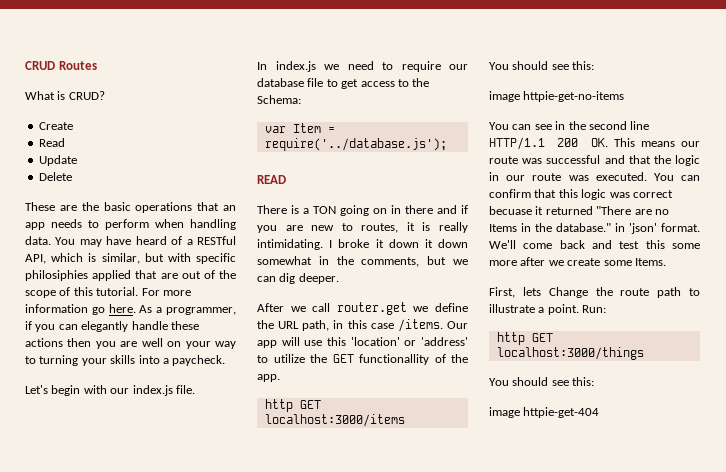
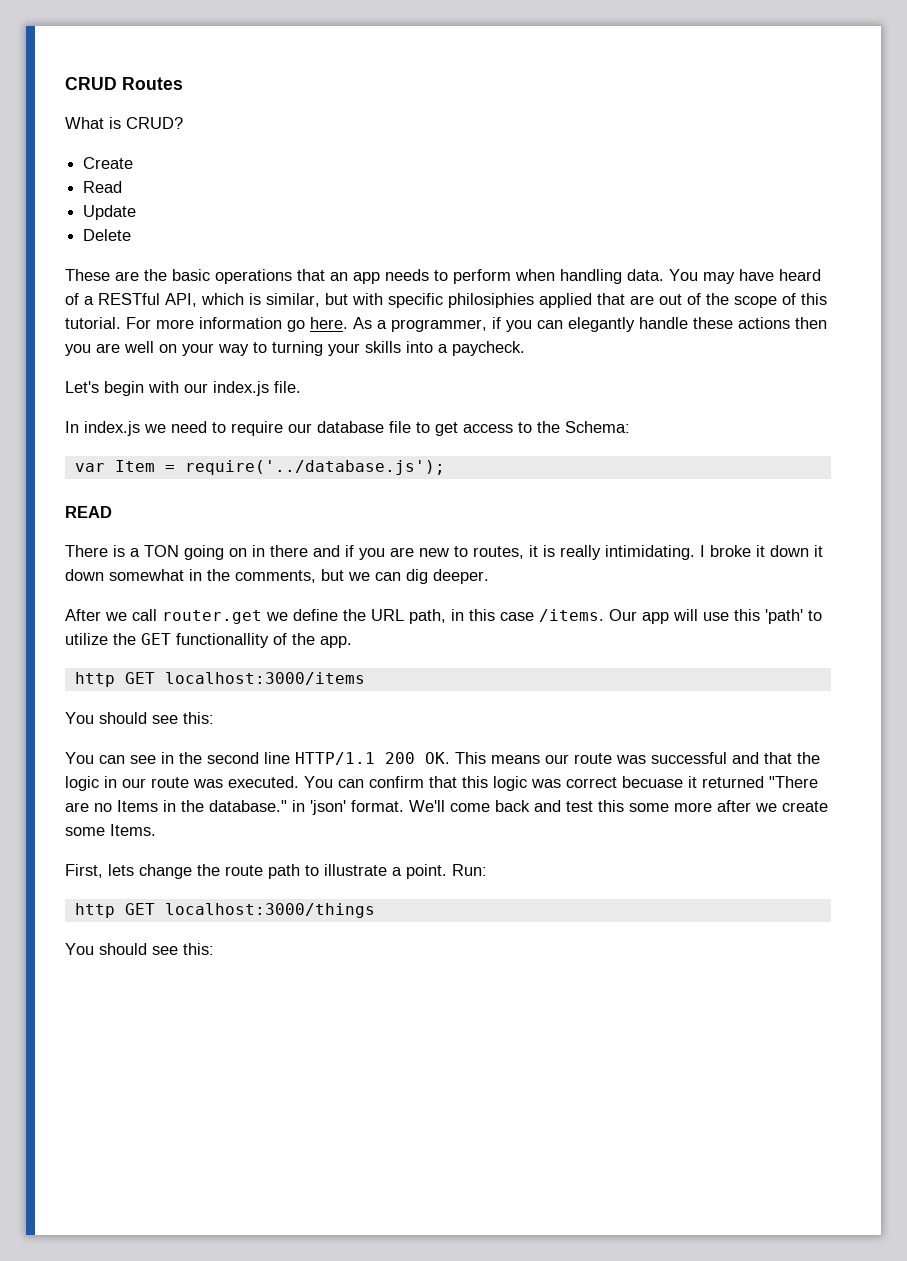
[350,337,468,346] 'location' or 'address' -> [765,609,803,624] 'path'
[489,91,625,102] // image httpie-get-no-items -> (214, 718) none
[548,287,588,298] Change -> [139,864,192,879] change
[489,407,600,418] // image httpie-get-404 -> (214, 949) none

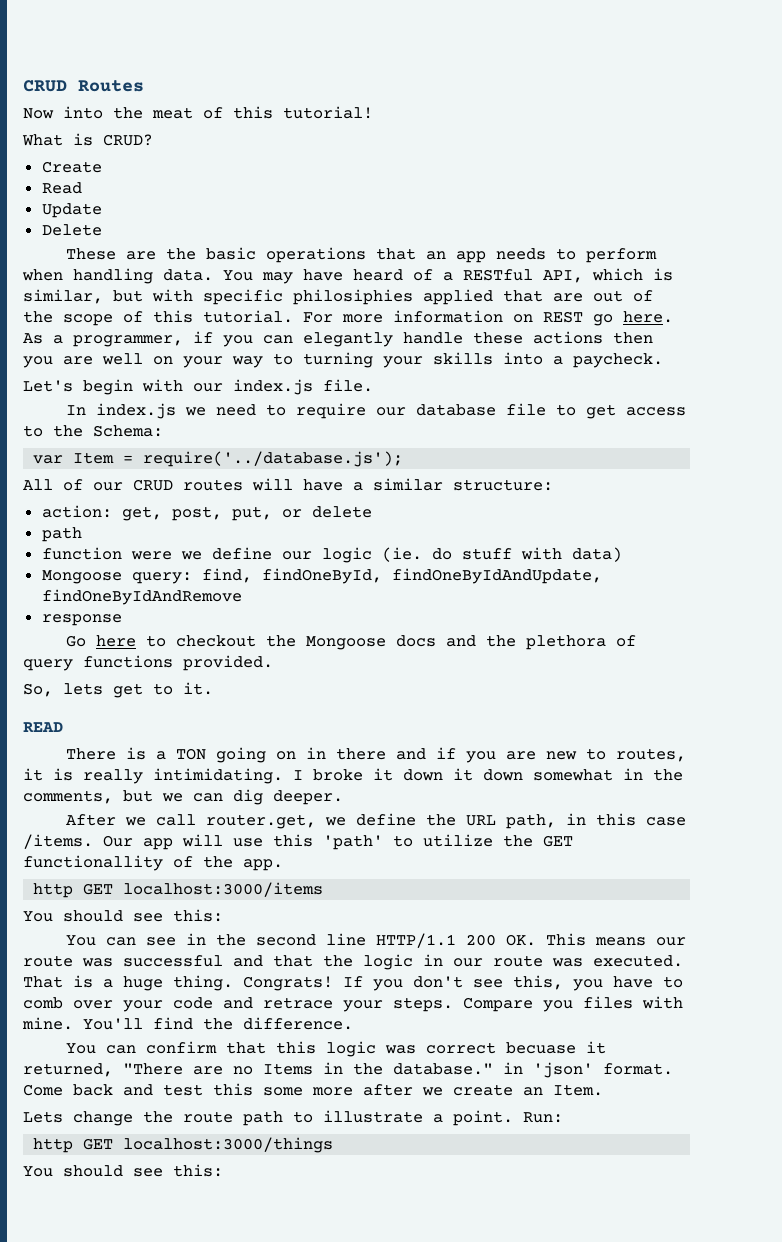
(183, 83) none -> [23,106,373,119] // Now into the meat of this tutorial!
(282, 323) none -> [513,311,583,323] on REST
(445, 467) none -> [23,478,553,491] [41,505,372,521] [41,527,82,542] [41,547,622,563] [41,568,602,584] [41,589,242,605] [41,614,122,626] [65,635,636,650] [23,655,273,671] [23,682,213,698] // All of our CRUD routes will have a similar structure: // action: get, post, put, or delete // path // function were we define our logic (ie. do stuff with data) // Mongoose query: find, findOneById, findOneByIdAndUpdate, findOneByIdAndRemove // response // Go here to checkout the Mongoose docs and the plethora of query functions provided. // So, lets get to it.
[162,610,262,624] router.get -> [205,814,316,829] router.get,
(299, 782) none -> [23,975,683,991] [23,996,683,1012] [22,1017,353,1030] That is a huge thing. Congrats! If you don't see this, you have to comb over your code and retrace your steps. Compare you files with mine. You'll find the difference. //
[702,776,764,788] returned -> [23,1063,113,1077] returned,
[409,800,490,812] We'll come -> [23,1084,63,1096] Come
[65,824,156,836] [65,864,134,878] some Items. // First, lets -> [523,1084,603,1096] [23,1111,63,1123] an Item. // Lets

